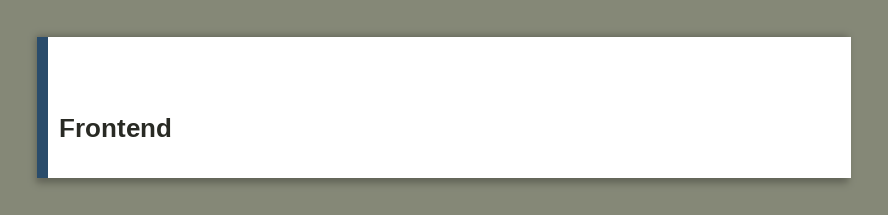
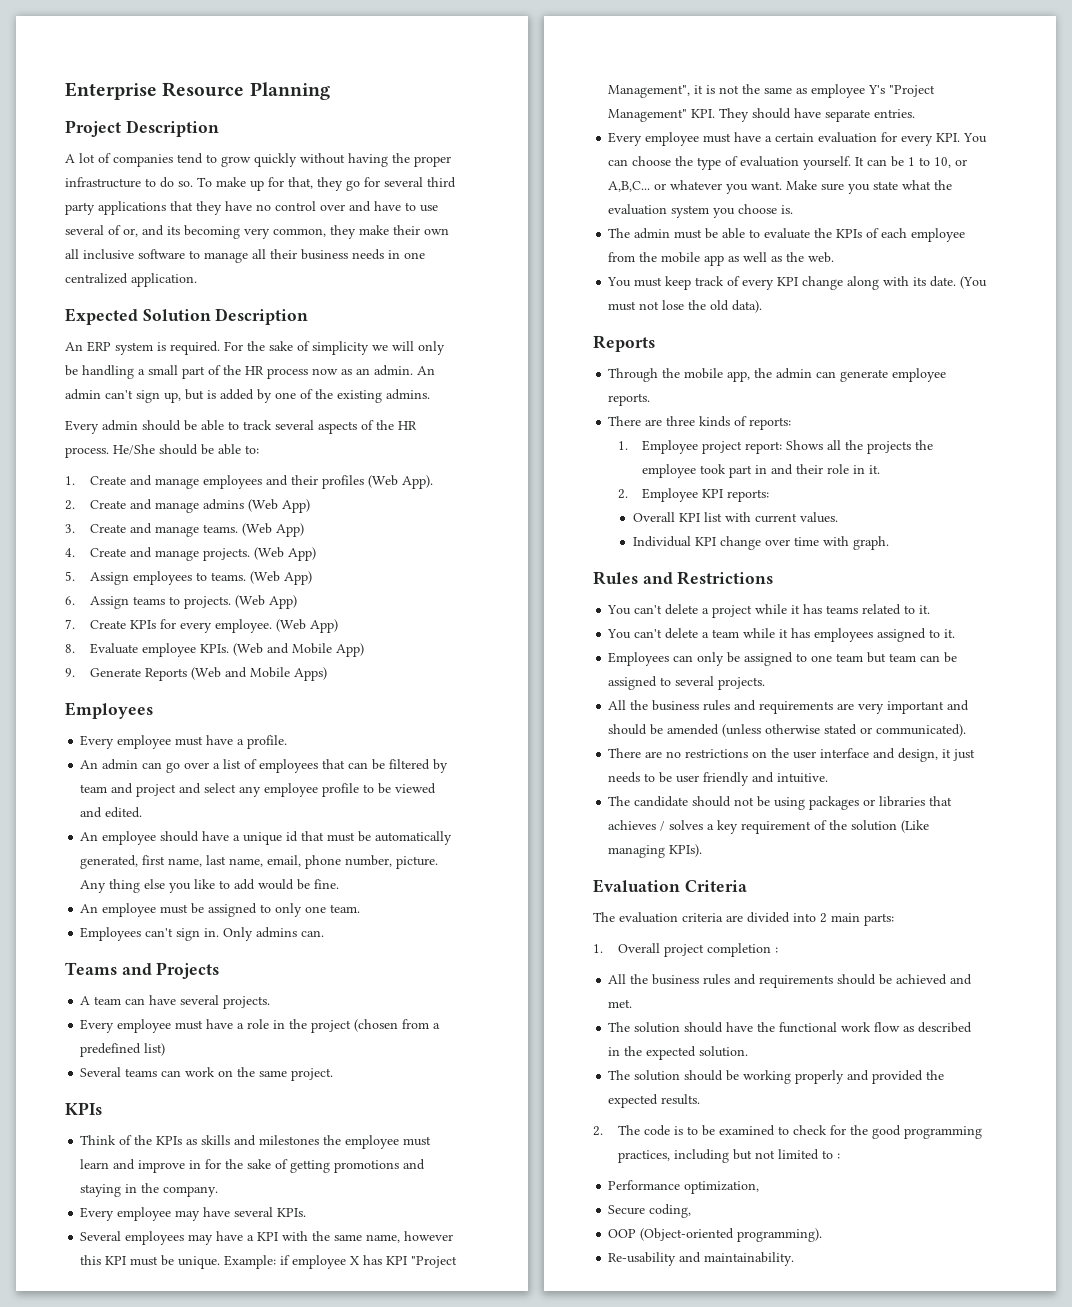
[59,118,172,137] Frontend -> [65,82,330,100] [65,120,219,137] [65,153,451,167] [65,177,456,191] [65,201,438,215] [65,225,449,239] [65,249,425,263] [65,273,197,287] [65,308,309,325] [65,341,445,355] [65,365,435,379] [65,389,430,403] [65,420,417,434] [65,444,259,458] [65,475,433,489] [65,499,310,513] [65,523,304,537] [65,547,316,561] [65,571,312,585] [65,595,297,609] [65,619,338,633] [65,643,364,657] [65,667,327,681] [65,702,153,719] [80,735,288,749] [80,759,449,773] [80,783,437,797] [80,807,143,818] [80,831,453,845] [80,855,439,869] [80,879,340,893] [80,903,361,917] [80,927,325,941] [65,962,220,979] [80,995,271,1009] [80,1019,441,1033] [80,1043,166,1057] [80,1067,334,1081] [65,1102,102,1115] [80,1135,432,1149] [80,1159,426,1173] [80,1183,219,1197] [80,1207,307,1221] [80,1231,454,1245] [80,1255,458,1269] [608,84,936,98] [608,108,916,122] [608,132,988,146] [608,156,968,170] [608,180,953,194] [608,204,794,218] [608,228,966,242] [608,252,835,266] [607,276,988,290] [608,300,763,313] [593,335,655,352] [608,368,947,382] [608,393,651,406] [608,416,792,430] [617,440,934,454] [642,464,881,478] [617,488,770,502] [633,512,839,523] [633,536,890,550] [593,571,774,585] [607,604,931,618] [607,628,956,642] [608,652,958,666] [608,676,766,690] [608,700,970,714] [608,724,967,737] [608,748,976,762] [608,772,829,786] [608,796,953,810] [608,820,930,834] [608,844,703,858] [593,879,747,893] [593,912,894,926] [593,943,778,957] [608,974,973,988] [608,999,633,1008] [608,1022,973,1033] [608,1046,749,1060] [608,1070,945,1084] [608,1094,701,1108] [593,1125,982,1139] [617,1149,840,1163] [608,1180,760,1194] [608,1204,692,1218] [608,1228,823,1242] [608,1252,795,1266] Enterprise Resource Planning // Project Description // A lot of companies tend to grow quickly without having the proper infrastructure to do so. To make up for that, they go for several third party applications that they have no control over and have to use several of or, and its becoming very common, they make their own all inclusive software to manage all their business needs in one centralized application. // Expected Solution Description // An ERP system is required. For the sake of simplicity we will only be handling a small part of the HR process now as an admin. An admin can't sign up, but is added by one of the existing admins. // Every admin should be able to track several aspects of the HR process. He/She should be able to: // 1. Create and manage employees and their profiles (Web App). // 2. Create and manage admins (Web App) // 3. Create and manage teams. (Web App) // 4. Create and manage projects. (Web App) // 5. Assign employees to teams. (Web App) // 6. Assign teams to projects. (Web App) // 7. Create KPIs for every employee. (Web App) // 8. Evaluate employee KPIs. (Web and Mobile App) // 9. Generate Reports (Web and Mobile Apps) // Employees // Every employee must have a profile. // An admin can go over a list of employees that can be filtered by team and project and select any employee profile to be viewed and edited. // An employee should have a unique id that must be automatically generated, first name, last name, email, phone number, picture. Any thing else you like to add would be fine. // An employee must be assigned to only one team. // Employees can't sign in. Only admins can. // Teams and Projects // A team can have several projects. // Every employee must have a role in the project (chosen from a predefined list) // Several teams can work on the same project. // KPIs // Think of the KPIs as skills and milestones the employee must learn and improve in for the sake of getting promotions and staying in the company. // Every employee may have several KPIs. // Several employees may have a KPI with the same name, however this KPI must be unique. Example: if employee X has KPI "Project Management", it is not the same as employee Y's "Project Management" KPI. They should have separate entries. // Every employee must have a certain evaluation for every KPI. You can choose the type of evaluation yourself. It can be 1 to 10, or A,B,C... or whatever you want. Make sure you state what the evaluation system you choose is. // The admin must be able to evaluate the KPIs of each employee from the mobile app as well as the web. // You must keep track of every KPI change along with its date. (You must not lose the old data). // Reports // Through the mobile app, the admin can generate employee reports. // There are three kinds of reports: // 1. Employee project report: Shows all the projects the employee took part in and their role in it. // 2. Employee KPI reports: // Overall KPI list with current values. // Individual KPI change over time with graph. // Rules and Restrictions // You can't delete a project while it has teams related to it. // You can't delete a team while it has employees assigned to it. // Employees can only be assigned to one team but team can be assigned to several projects. // All the business rules and requirements are very important and should be amended (unless otherwise stated or communicated). // There are no restrictions on the user interface and design, it just needs to be user friendly and intuitive. // The candidate should not be using packages or libraries that achieves / solves a key requirement of the solution (Like managing KPIs). // Evaluation Criteria // The evaluation criteria are divided into 2 main parts: // 1. Overall project completion : // All the business rules and requirements should be achieved and met. // The solution should have the functional work flow as described in the expected solution. // The solution should be working properly and provided the expected results. // 2. The code is to be examined to check for the good programming practices, including but not limited to : // Performance optimization, // Secure coding, // OOP (Object-oriented programming). // Re-usability and maintainability.

